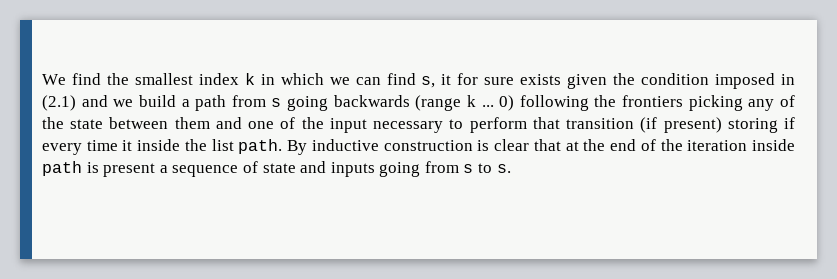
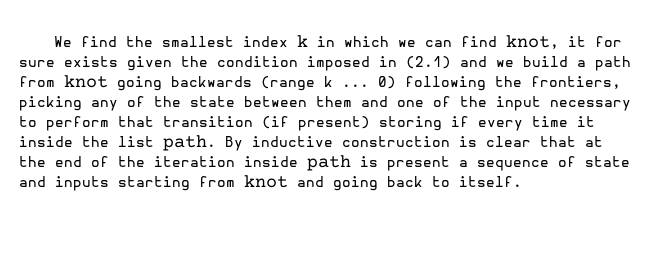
[421,76,436,88] s, -> [505,35,559,49] knot,
[271,98,282,107] s -> [64,75,108,88] knot
[622,95,684,107] frontiers -> [531,76,621,89] frontiers,
[379,161,511,177] going from s to s. -> [118,175,522,191] starting from knot and going back to itself.

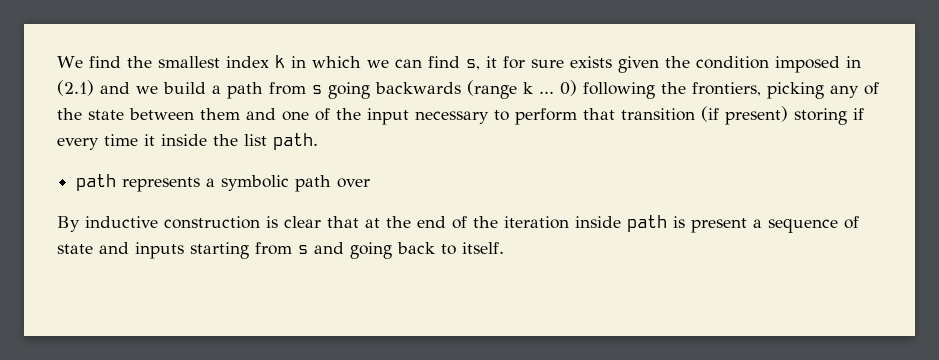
[505,35,559,49] knot, -> [465,59,480,70] s,
[64,75,108,88] knot -> [312,85,322,94] s
(216, 143) none -> [76,174,371,192] // path represents a symbolic path over //
[244,175,288,188] knot -> [298,245,308,254] s

